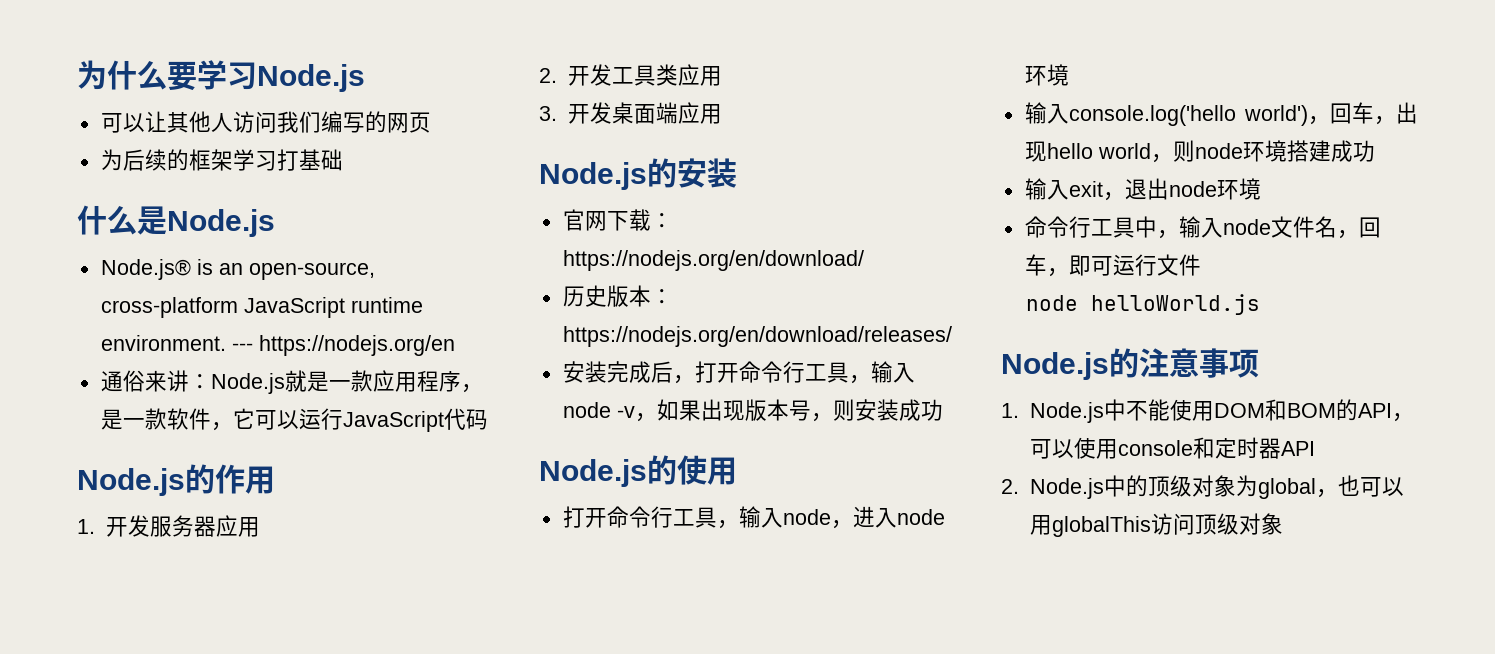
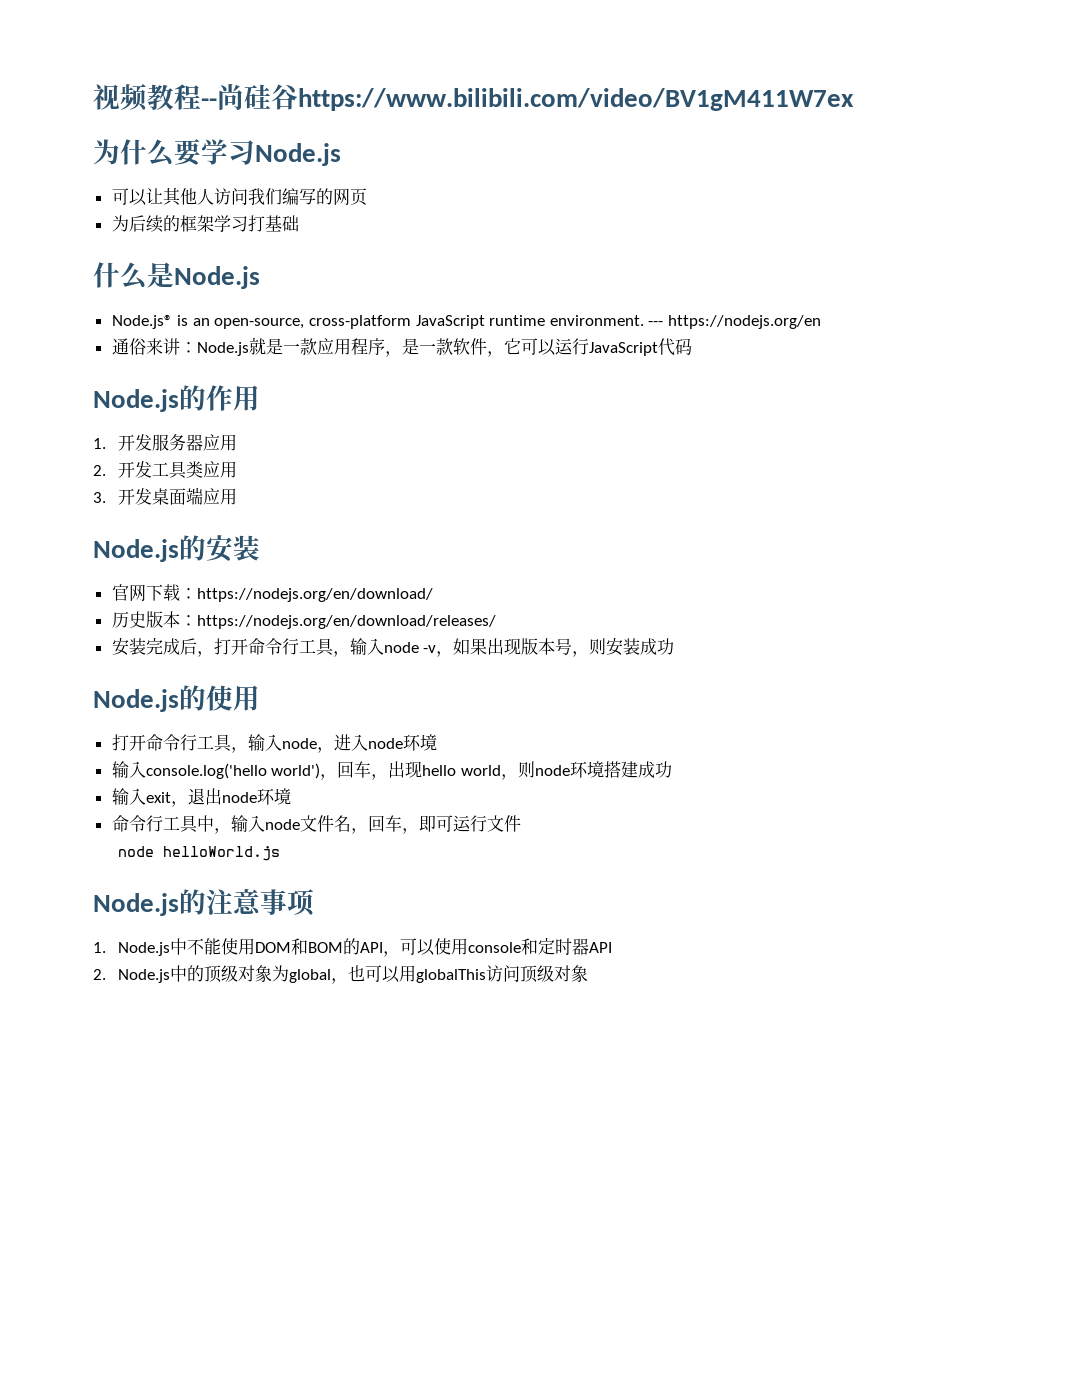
(77, 75) none -> [93,83,854,112] 视频教程--尚硅谷https://www.bilibili.com/video/BV1gM411W7ex //

